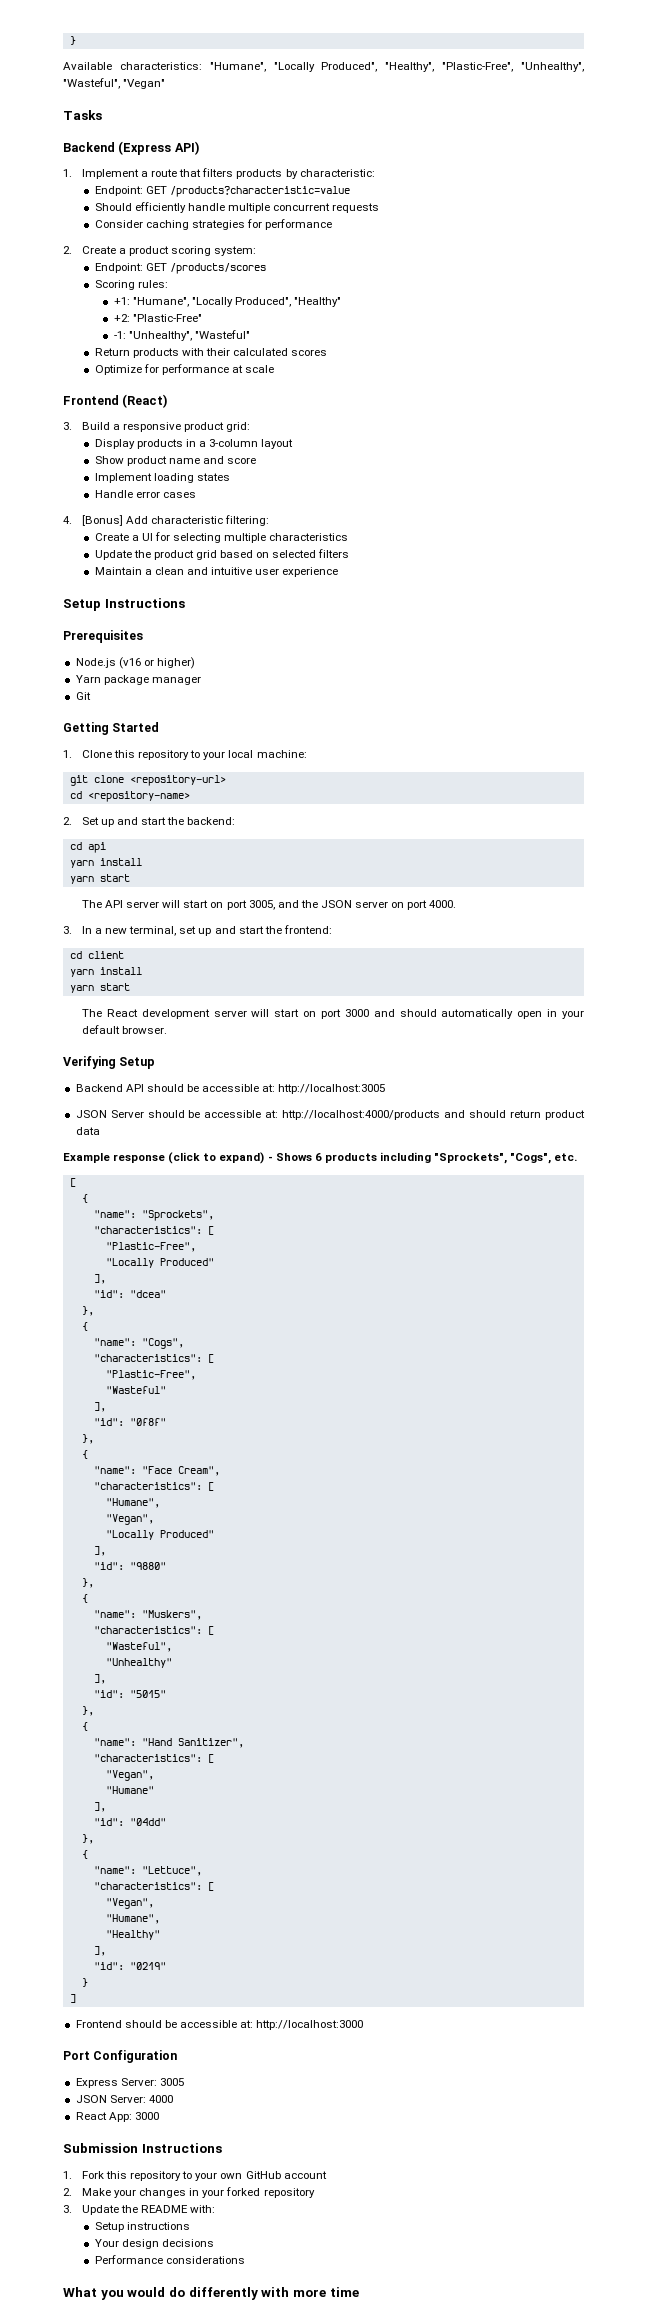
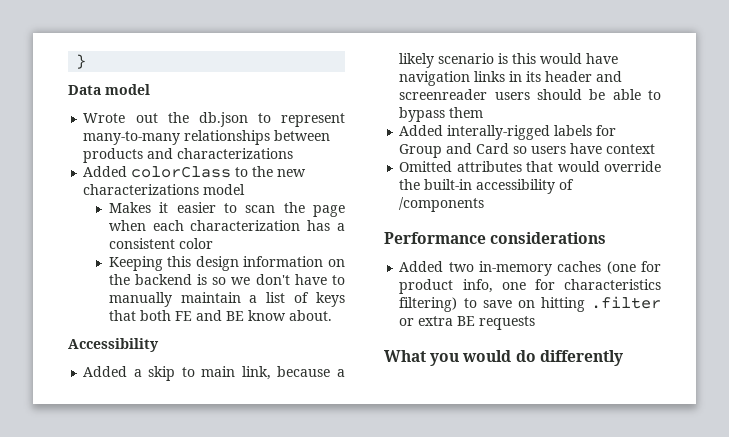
[69,36,76,45] [63,62,584,72] [63,78,166,89] [63,110,102,120] [63,141,199,155] [63,168,375,179] [94,186,350,197] [94,202,380,213] [94,219,332,230] [63,246,257,256] [94,263,266,274] [94,280,168,290] [113,297,341,307] [113,314,202,322] [113,330,250,341] [94,348,328,358] [94,364,274,375] [63,394,168,408] [63,422,251,432] [94,439,294,449] [94,456,256,466] [94,473,230,483] [94,490,196,498] [63,515,270,526] [94,532,349,543] [94,549,350,560] [94,567,339,577] [63,598,185,611] [63,630,143,643] [75,657,195,669] [75,675,201,685] [75,692,91,700] [63,722,160,735] [63,750,307,760] [69,775,226,786] [69,791,190,802] [63,817,236,827] [69,842,106,853] [69,858,142,868] [69,874,130,884] [81,900,457,910] [63,925,332,936] [69,951,124,959] [69,967,142,977] [69,983,130,993] [81,1009,585,1019] [81,1025,168,1034] [63,1056,156,1069] [75,1084,386,1094] [75,1110,585,1120] [75,1127,100,1135] [63,1152,578,1164] [69,1178,76,1187] [81,1194,88,1203] [93,1210,214,1221] [93,1226,214,1235] [105,1242,196,1252] [105,1258,214,1268] [93,1274,106,1284] [93,1290,166,1298] [81,1306,94,1316] [81,1322,88,1331] [93,1338,184,1349] [93,1354,214,1363] [105,1370,196,1380] [105,1386,166,1394] [93,1402,106,1412] [93,1418,166,1426] [81,1434,94,1444] [81,1450,88,1459] [93,1466,220,1476] [93,1482,214,1491] [105,1498,160,1508] [105,1514,154,1525] [105,1530,214,1540] [93,1546,106,1556] [93,1562,166,1570] [81,1578,94,1588] [81,1594,88,1603] [93,1610,202,1620] [93,1626,214,1635] [105,1642,172,1652] [105,1658,172,1668] [93,1674,106,1684] [93,1690,166,1698] [81,1706,94,1716] [81,1722,88,1731] [93,1738,244,1748] [93,1754,214,1763] [105,1770,154,1781] [105,1786,154,1794] [93,1802,106,1812] [93,1818,166,1826] [81,1834,94,1844] [81,1850,88,1859] [93,1866,202,1876] [93,1882,214,1891] [105,1898,154,1909] [105,1914,160,1924] [105,1930,160,1940] [93,1946,106,1956] [93,1962,166,1970] [81,1978,88,1987] [69,1994,76,2003] [75,2020,364,2030] [63,2050,178,2063] [75,2078,184,2088] [75,2095,173,2103] [75,2112,159,2122] [63,2143,222,2153] [63,2171,327,2181] [63,2187,315,2198] [63,2205,216,2215] [94,2222,190,2232] [94,2239,214,2249] [94,2255,245,2264] } // Available characteristics: "Humane", "Locally Produced", "Healthy", "Plastic-Free", "Unhealthy", "Wasteful", "Vegan" // Tasks // Backend (Express API) // 1. Implement a route that filters products by characteristic: // Endpoint: GET /products?characteristic=value // Should efficiently handle multiple concurrent requests // Consider caching strategies for performance // 2. Create a product scoring system: // Endpoint: GET /products/scores // Scoring rules: // +1: "Humane", "Locally Produced", "Healthy" // +2: "Plastic-Free" // -1: "Unhealthy", "Wasteful" // Return products with their calculated scores // Optimize for performance at scale // Frontend (React) // 3. Build a responsive product grid: // Display products in a 3-column layout // Show product name and score // Implement loading states // Handle error cases // 4. [Bonus] Add characteristic filtering: // Create a UI for selecting multiple characteristics // Update the product grid based on selected filters // Maintain a clean and intuitive user experience // Setup Instructions // Prerequisites // Node.js (v16 or higher) // Yarn package manager // Git // Getting Started // 1. Clone this repository to your local machine: // git clone <repository-url> // cd <repository-name> // 2. Set up and start the backend: // cd api // yarn install // yarn start // The API server will start on port 3005, and the JSON server on port 4000. // 3. In a new terminal, set up and start the frontend: // cd client // yarn install // yarn start // The React development server will start on port 3000 and should automatically open in your default browser. // Verifying Setup // Backend API should be accessible at: http://localhost:3005 // JSON Server should be accessible at: http://localhost:4000/products and should return product data // Example response (click to expand) - Shows 6 products including "Sprockets", "Cogs", etc. // [ // { // "name": "Sprockets", // "characteristics": [ // "Plastic-Free", // "Locally Produced" // ], // "id": "dcea" // }, // { // "name": "Cogs", // "characteristics": [ // "Plastic-Free", // "Wasteful" // ], // "id": "0f8f" // }, // { // "name": "Face Cream", // "characteristics": [ // "Humane", // "Vegan", // "Locally Produced" // ], // "id": "9880" // }, // { // "name": "Muskers", // "characteristics": [ // "Wasteful", // "Unhealthy" // ], // "id": "5015" // }, // { // "name": "Hand Sanitizer", // "characteristics": [ // "Vegan", // "Humane" // ], // "id": "04dd" // }, // { // "name": "Lettuce", // "characteristics": [ // "Vegan", // "Humane", // "Healthy" // ], // "id": "0219" // } // ] // Frontend should be accessible at: http://localhost:3000 // Port Configuration // Express Server: 3005 // JSON Server: 4000 // React App: 3000 // Submission Instructions // 1. Fork this repository to your own GitHub account // 2. Make your changes in your forked repository // 3. Update the README with: // Setup instructions // Your design decisions // Performance considerations -> [76,54,87,69] [68,84,150,95] [83,112,345,127] [83,130,331,145] [83,148,294,163] [83,166,307,178] [83,184,246,195] [108,202,345,217] [108,220,345,231] [108,238,213,249] [108,256,345,271] [108,274,346,285] [108,292,345,307] [108,310,332,321] [68,338,159,352] [83,366,345,381] [399,53,619,68] [399,71,623,86] [399,89,661,100] [399,107,484,122] [399,125,617,140] [399,143,656,158] [399,161,661,172] [399,179,575,194] [399,197,485,212] [384,232,607,244] [399,261,661,276] [399,279,661,294] [399,296,661,312] [399,316,536,330] } // Data model // Wrote out the db.json to represent many-to-many relationships between products and characterizations // Added colorClass to the new characterizations model // Makes it easier to scan the page when each characterization has a consistent color // Keeping this design information on the backend is so we don't have to manually maintain a list of keys that both FE and BE know about. // Accessibility // Added a skip to main link, because a likely scenario is this would have navigation links in its header and screenreader users should be able to bypass them // Added interally-rigged labels for Group and Card so users have context // Omitted attributes that would override the built-in accessibility of /components // Performance considerations // Added two in-memory caches (one for product info, one for characteristics filtering) to save on hitting .filter or extra BE requests
[261,2287,359,2297] with more time -> (623, 358) none

